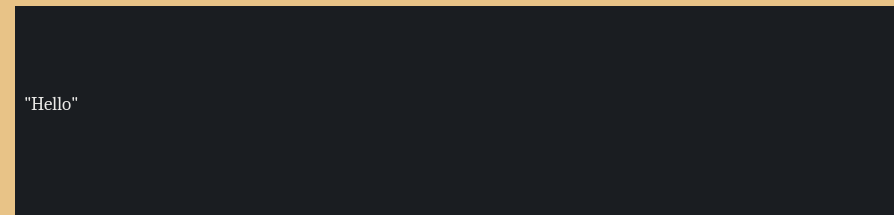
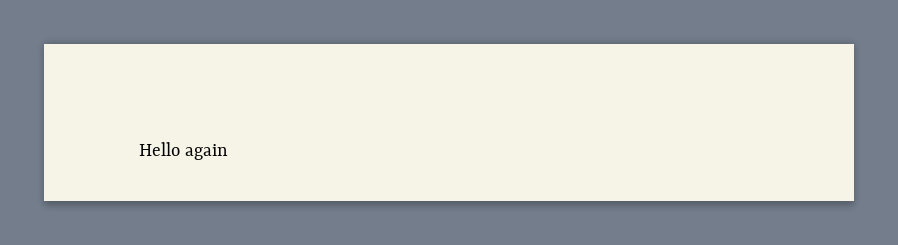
[24,96,78,110] "Hello" -> [139,142,229,160] Hello again

